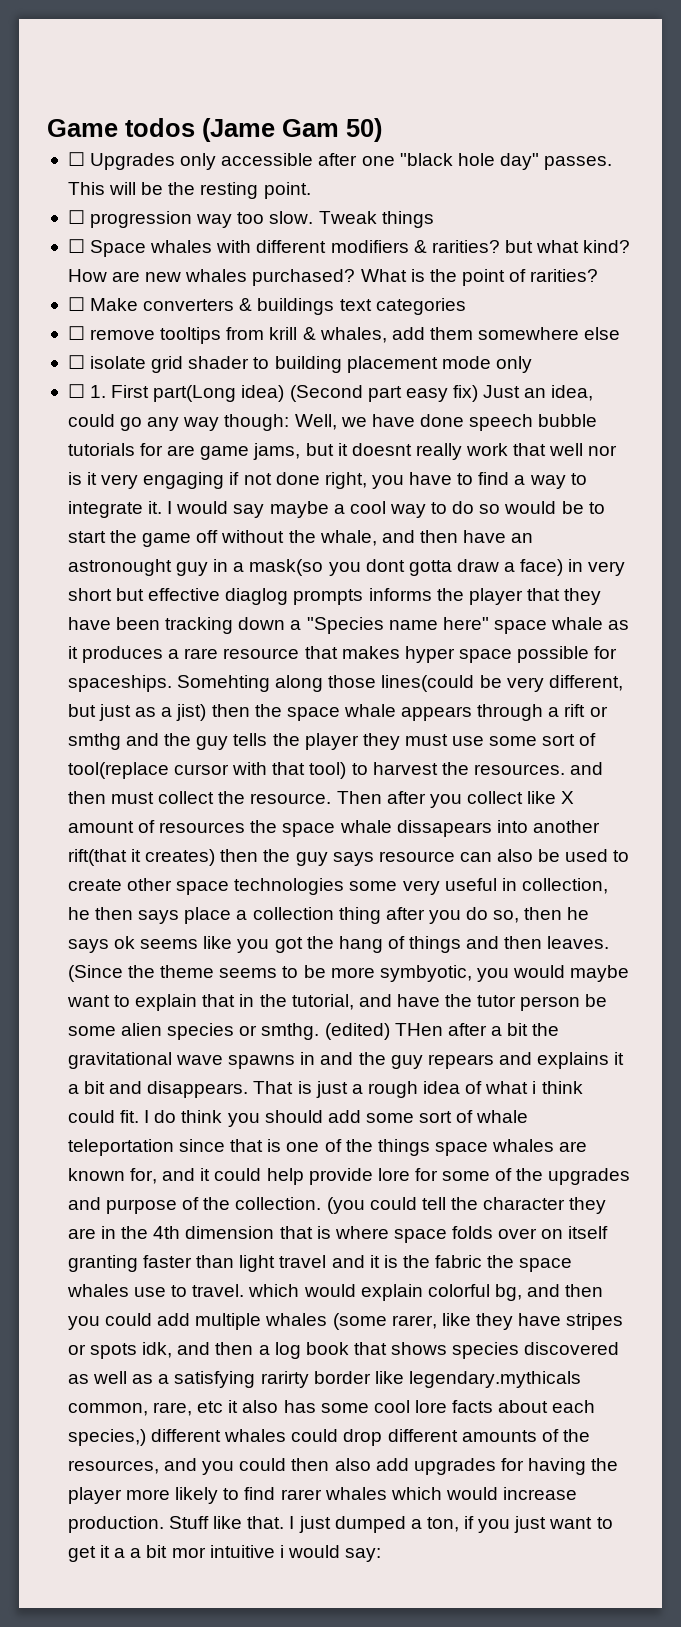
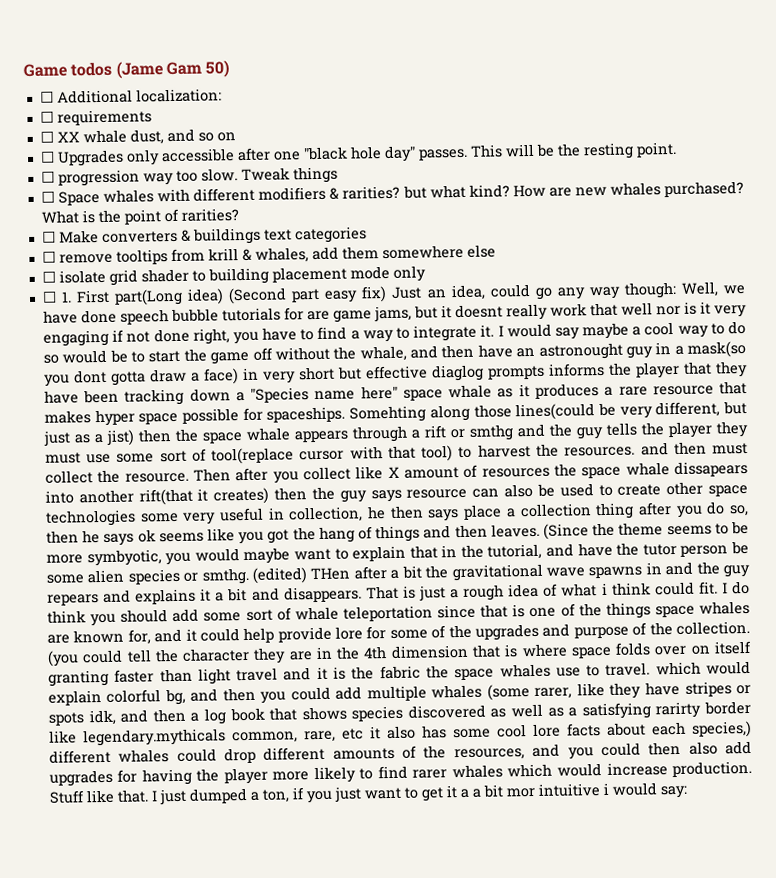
(382, 130) none -> [39,88,222,104] [39,109,152,126] [39,128,236,145] // ☐ Additional localization: // ☐ requirements // ☐ XX whale dust, and so on

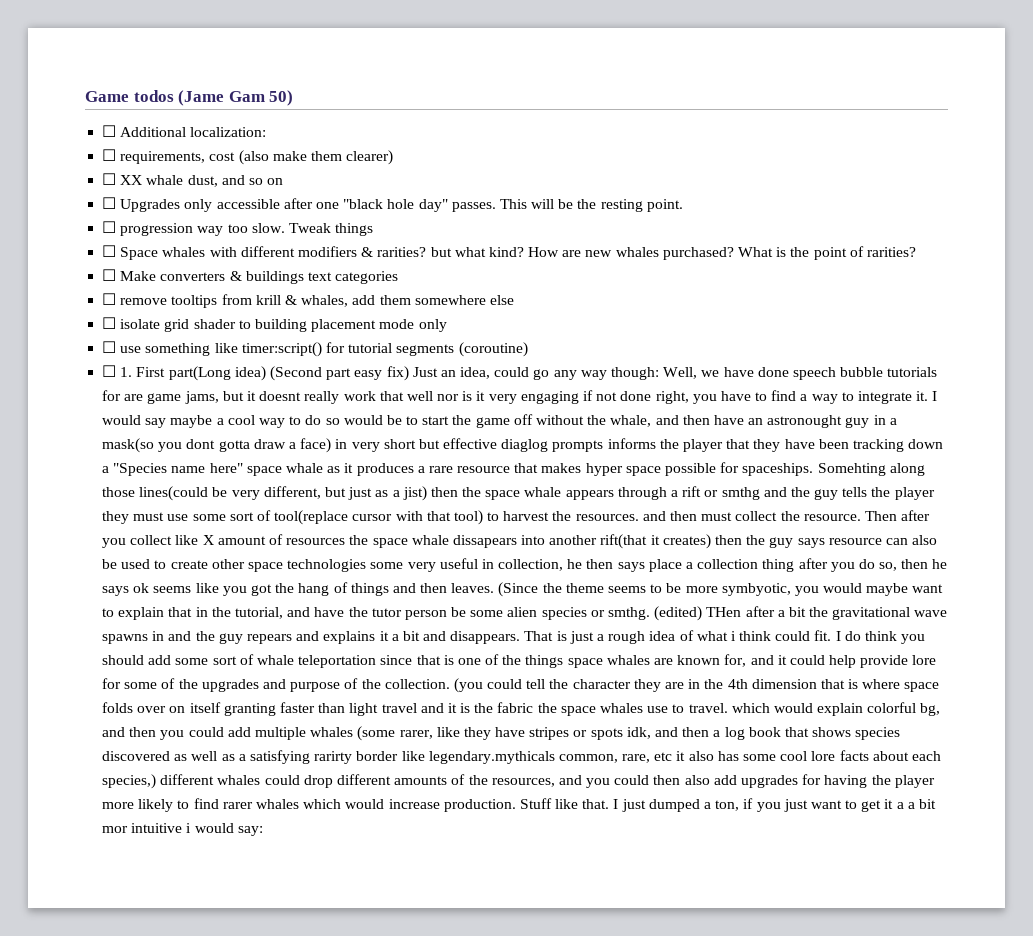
[56,109,152,126] requirements -> [120,150,394,165] requirements, cost (also make them clearer)
(426, 273) none -> [102,341,528,357] // ☐ use something like timer:script() for tutorial segments (coroutine)

